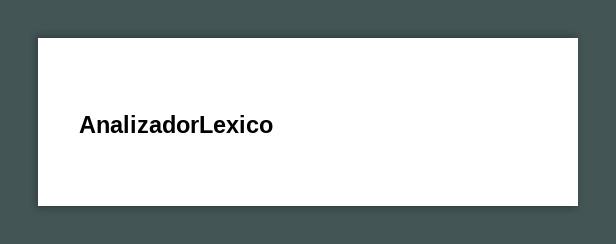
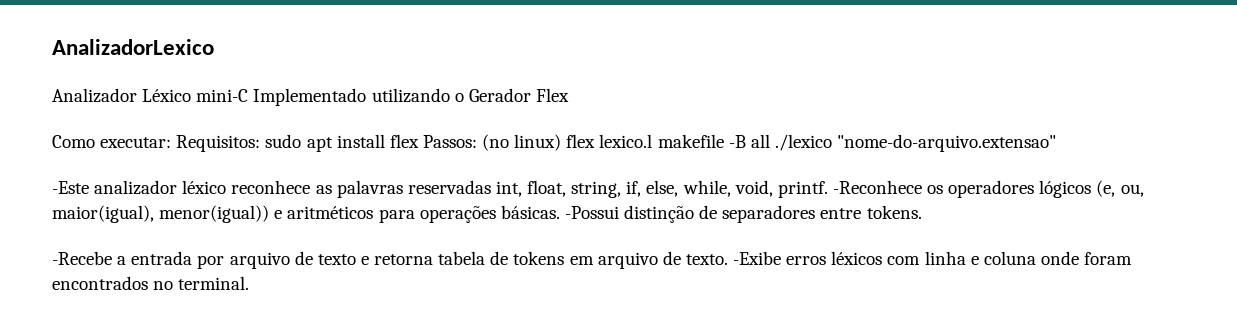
(273, 124) none -> [52,88,569,106] [52,134,1057,152] [52,180,1144,198] [52,205,922,223] [52,251,1133,269] [52,276,250,290] // Analizador Léxico mini-C Implementado utilizando o Gerador Flex // Como executar: Requisitos: sudo apt install flex Passos: (no linux) flex lexico.l makefile -B all ./lexico "nome-do-arquivo.extensao" // -Este analizador léxico reconhece as palavras reservadas int, float, string, if, else, while, void, printf. -Reconhece os operadores lógicos (e, ou, maior(igual), menor(igual)) e aritméticos para operações básicas. -Possui distinção de separadores entre tokens. // -Recebe a entrada por arquivo de texto e retorna tabela de tokens em arquivo de texto. -Exibe erros léxicos com linha e coluna onde foram encontrados no terminal.

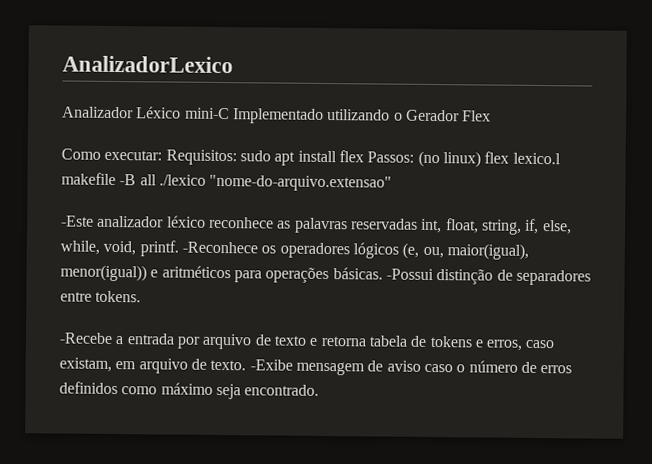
(565, 258) none -> [474,339,555,351] [59,357,112,372] e erros, caso existam,
[786,251,1133,265] [52,276,250,290] erros léxicos com linha e coluna onde foram encontrados no terminal. -> [295,360,573,376] [59,381,320,400] mensagem de aviso caso o número de erros definidos como máximo seja encontrado.

